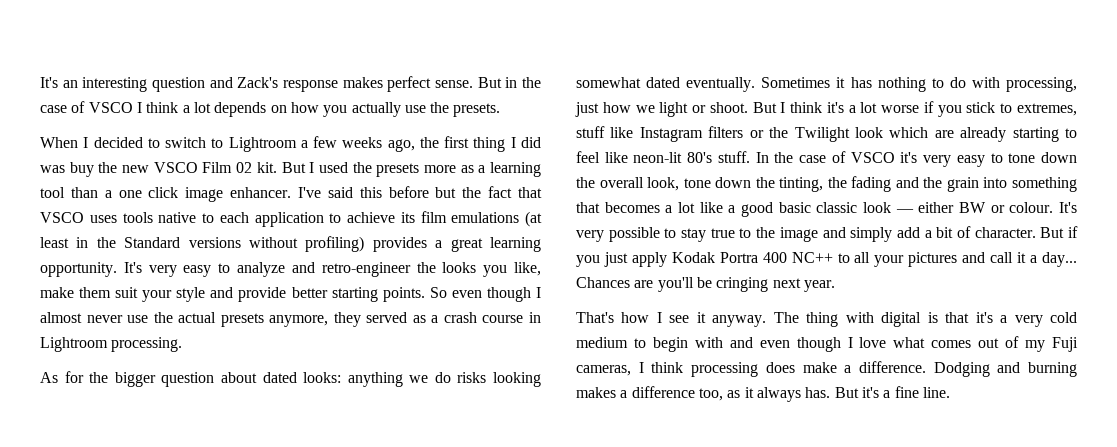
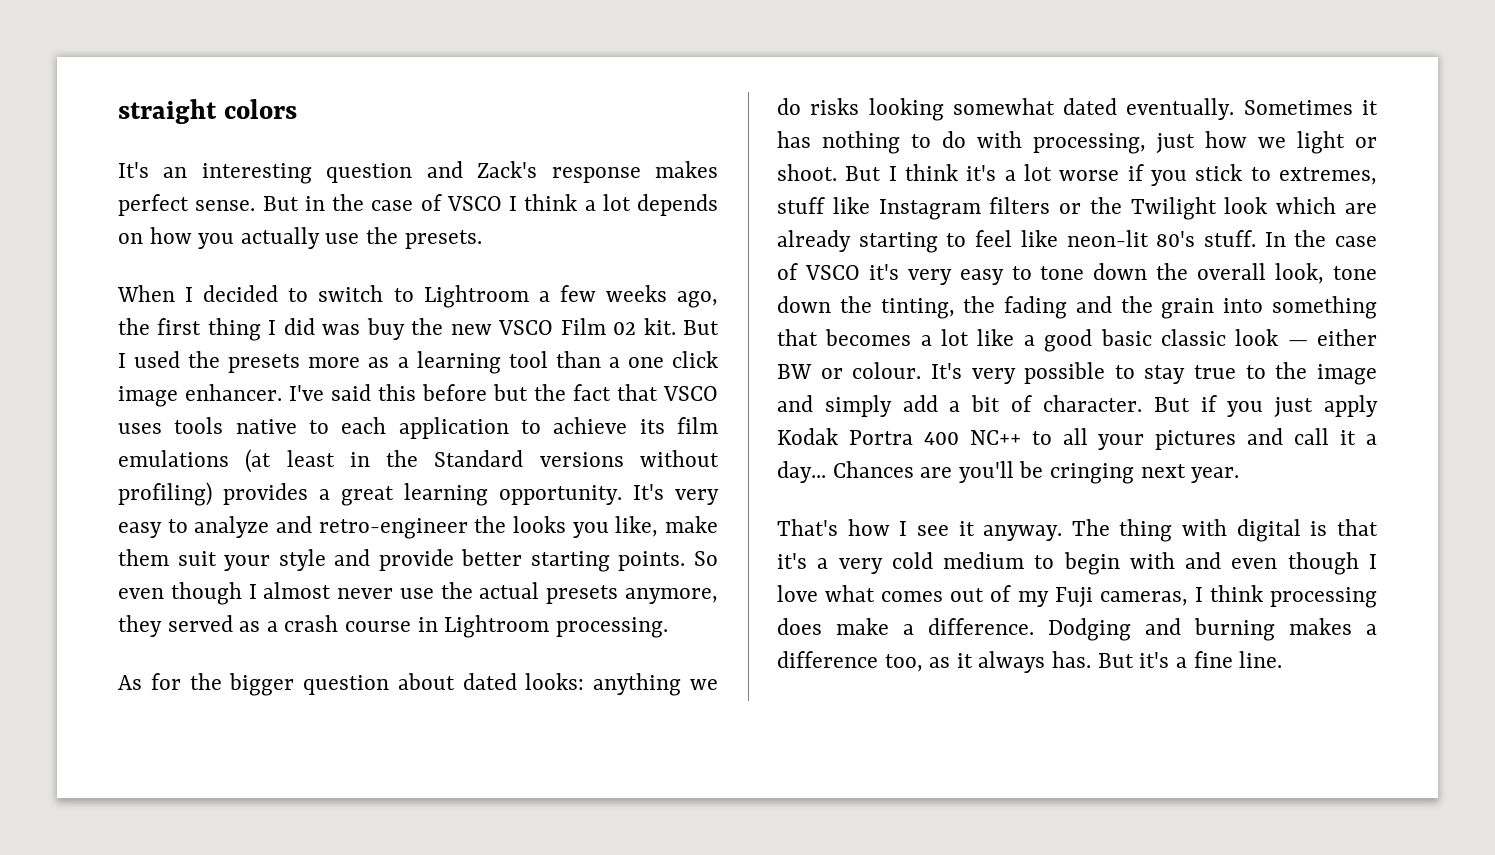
(40, 82) none -> [118,99,298,124] straight colors //

